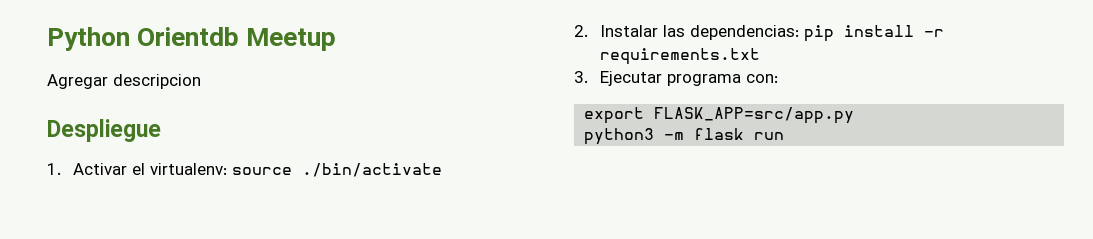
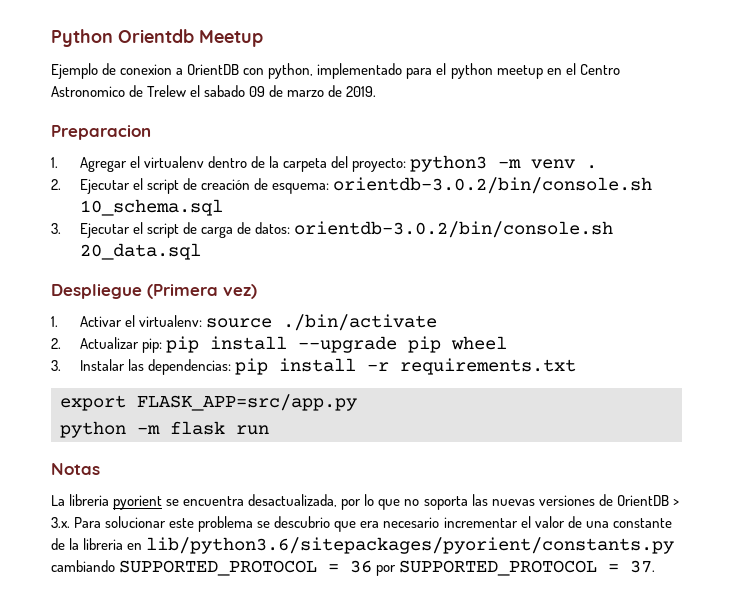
[47,74,201,89] Agregar descripcion -> [51,63,620,79] [51,85,377,97] [51,125,151,140] [51,155,598,172] [51,177,653,194] [80,199,224,216] [51,221,614,238] [80,243,202,260] Ejemplo de conexion a OrientDB con python, implementado para el python meetup en el Centro Astronomico de Trelew el sabado 09 de marzo de 2019. // Preparacion // 1. Agregar el virtualenv dentro de la carpeta del proyecto: python3 -m venv . // 2. Ejecutar el script de creación de esquema: orientdb-3.0.2/bin/console.sh 10_schema.sql // 3. Ejecutar el script de carga de datos: orientdb-3.0.2/bin/console.sh 20_data.sql
(161, 130) none -> [147,284,257,299] (Primera vez)
(588, 31) none -> [80,336,508,353] [51,360,61,371] Actualizar pip: pip install --upgrade pip wheel // 3.
[574,71,779,86] // 3. Ejecutar programa con: -> (577, 366) none
[584,128,655,145] python3 -> [60,421,126,438] python
(785, 136) none -> [51,463,100,475] [51,494,679,510] [51,516,672,532] [51,537,675,554] [51,560,656,576] // Notas // La libreria pyorient se encuentra desactualizada, por lo que no soporta las nuevas versiones de OrientDB > 3.x. Para solucionar este problema se descubrio que era necesario incrementar el valor de una constante de la libreria en lib/python3.6/sitepackages/pyorient/constants.py cambiando SUPPORTED_PROTOCOL = 36 por SUPPORTED_PROTOCOL = 37.

